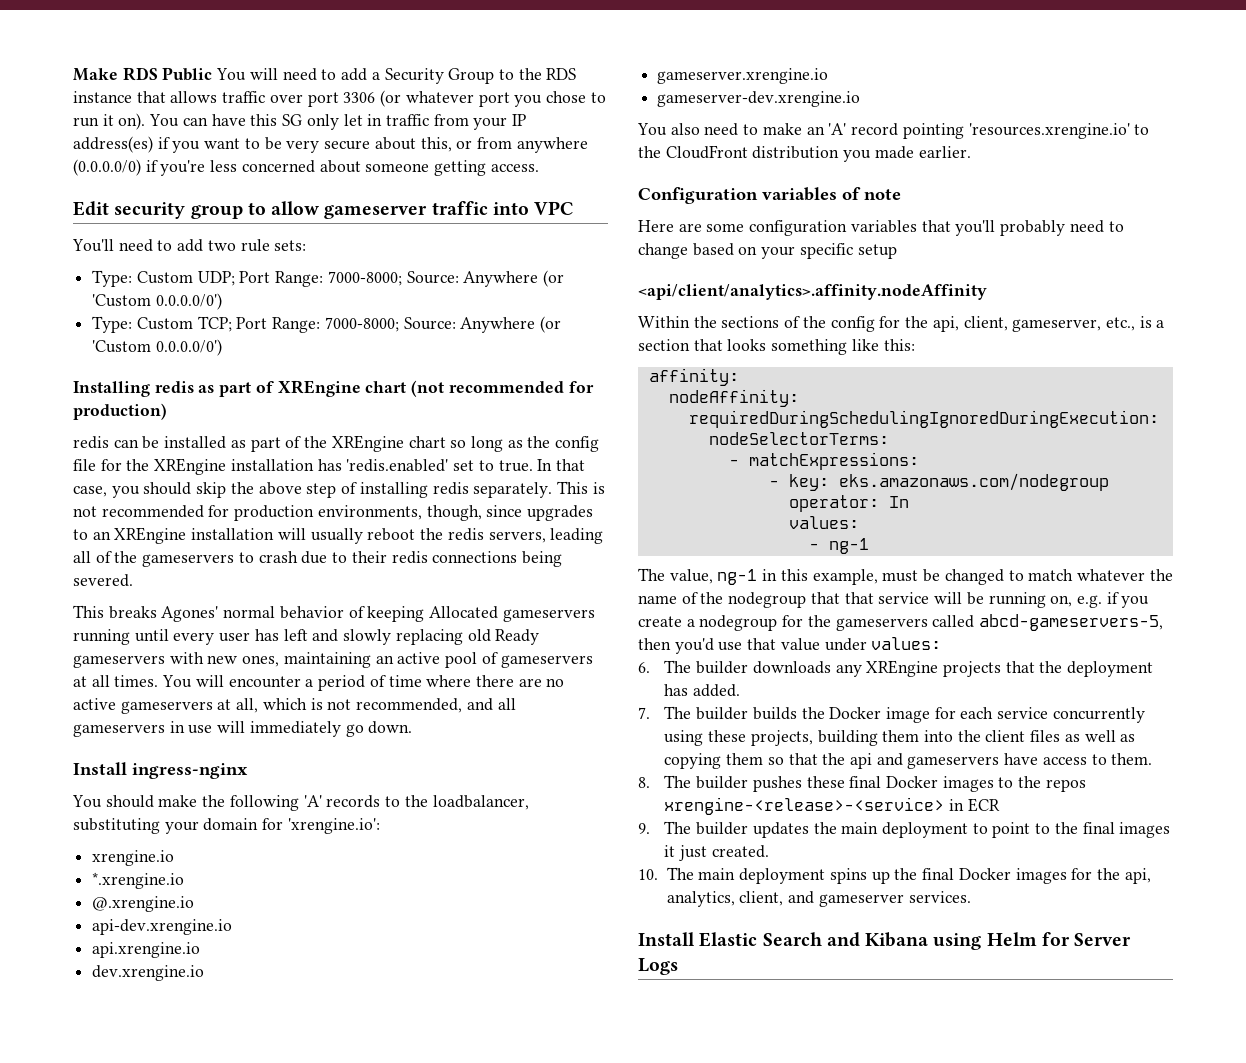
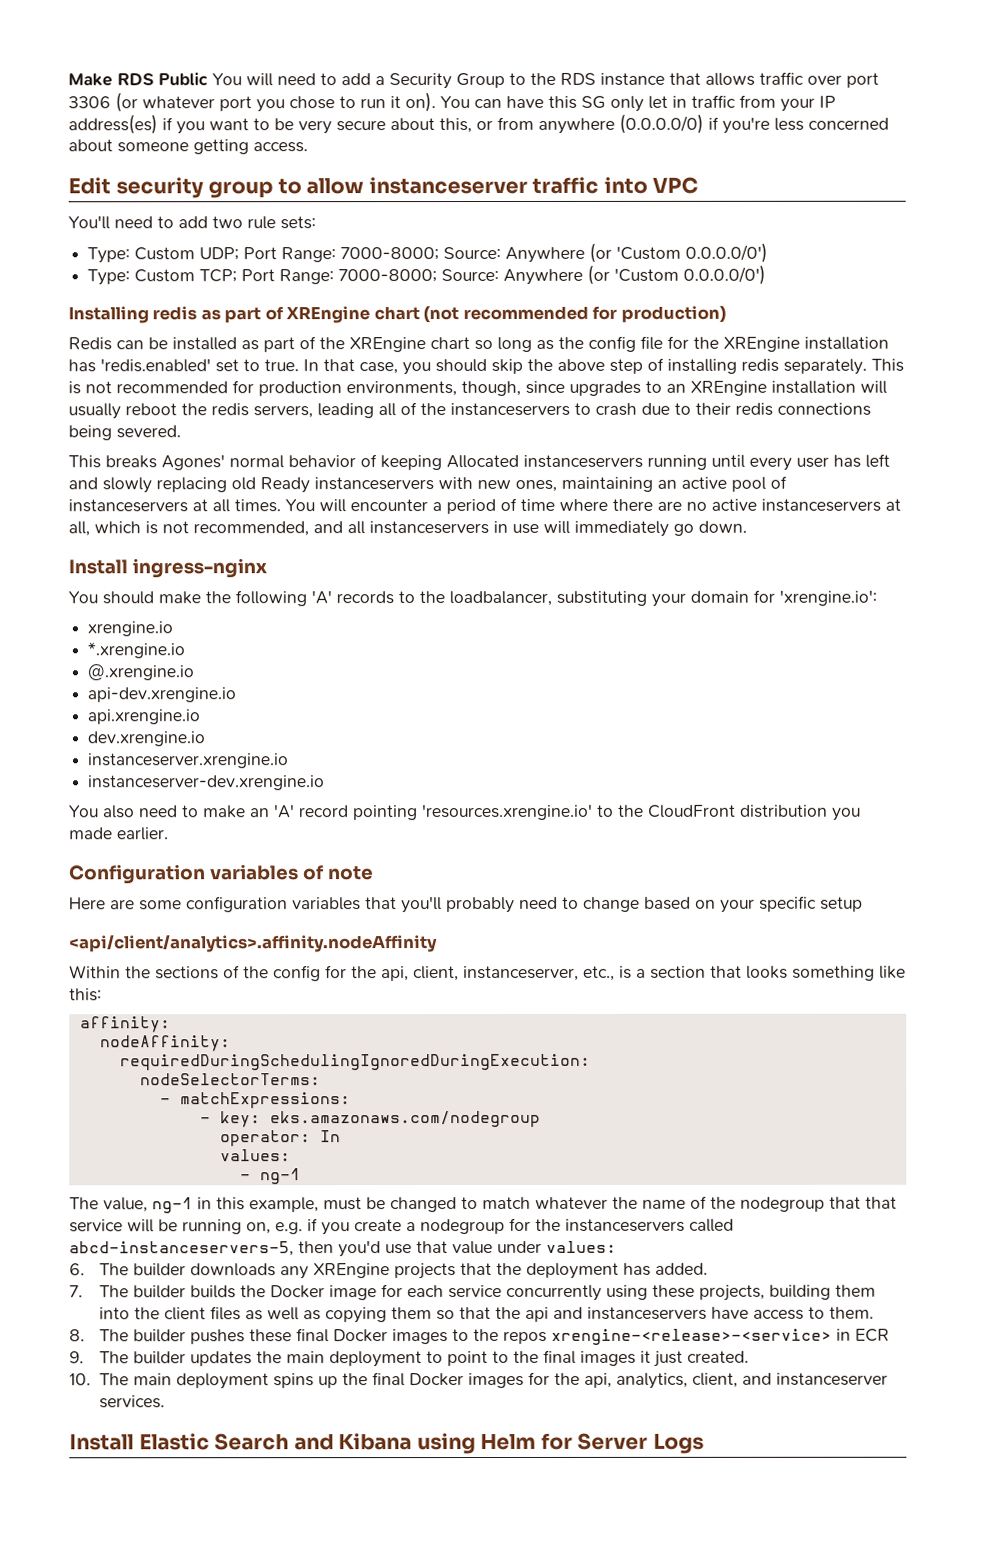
[324,205,428,219] gameserver -> [368,176,528,195] instanceserver
[73,436,109,449] redis -> [68,337,112,351] Redis
[142,554,235,567] gameservers -> [450,402,570,417] instanceservers
[502,609,595,622] gameservers -> [523,454,643,468] instanceservers
[73,655,165,668] gameservers -> [314,477,434,491] instanceservers
[500,655,593,668] gameservers -> [68,499,188,513] instanceservers
[120,701,213,714] gameservers -> [761,498,881,512] instanceservers
[73,724,165,737] gameservers -> [369,521,489,535] instanceservers
[657,68,829,84] [657,91,861,107] gameserver.xrengine.io // gameserver-dev.xrengine.io -> [87,753,289,769] [88,775,326,791] instanceserver.xrengine.io // instanceserver-dev.xrengine.io
[1012,319,1102,332] gameserver, -> [463,965,579,982] instanceserver,
[835,614,1164,631] gameservers called abcd-gameservers-5, -> [565,1218,734,1232] [69,1241,294,1257] instanceservers called abcd-instanceservers-5,
[907,756,1000,769] gameservers -> [586,1306,707,1320] instanceservers
[818,894,904,907] gameserver -> [775,1372,888,1386] instanceserver

